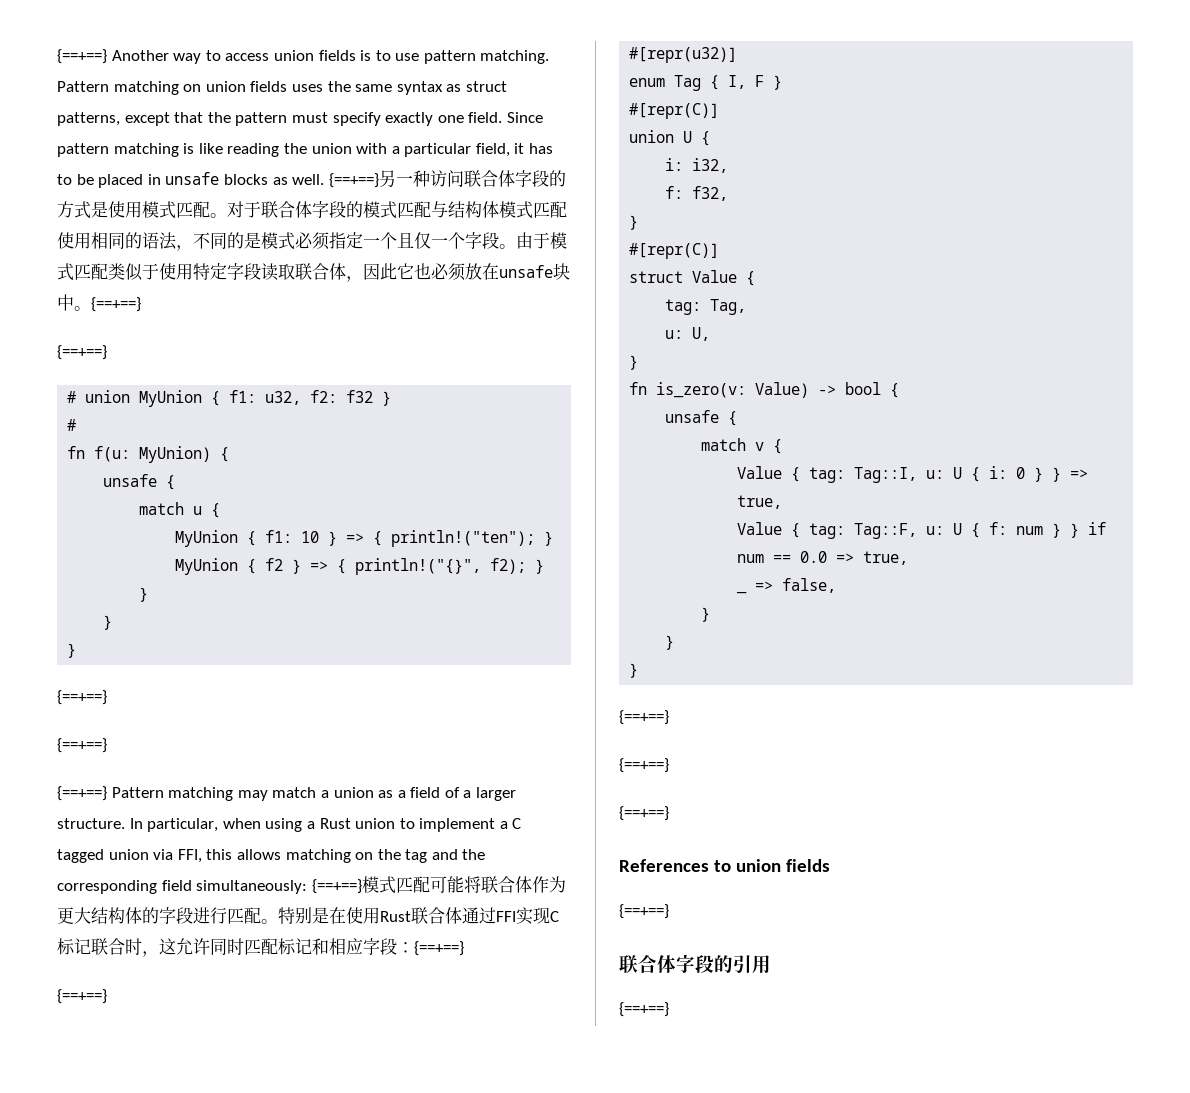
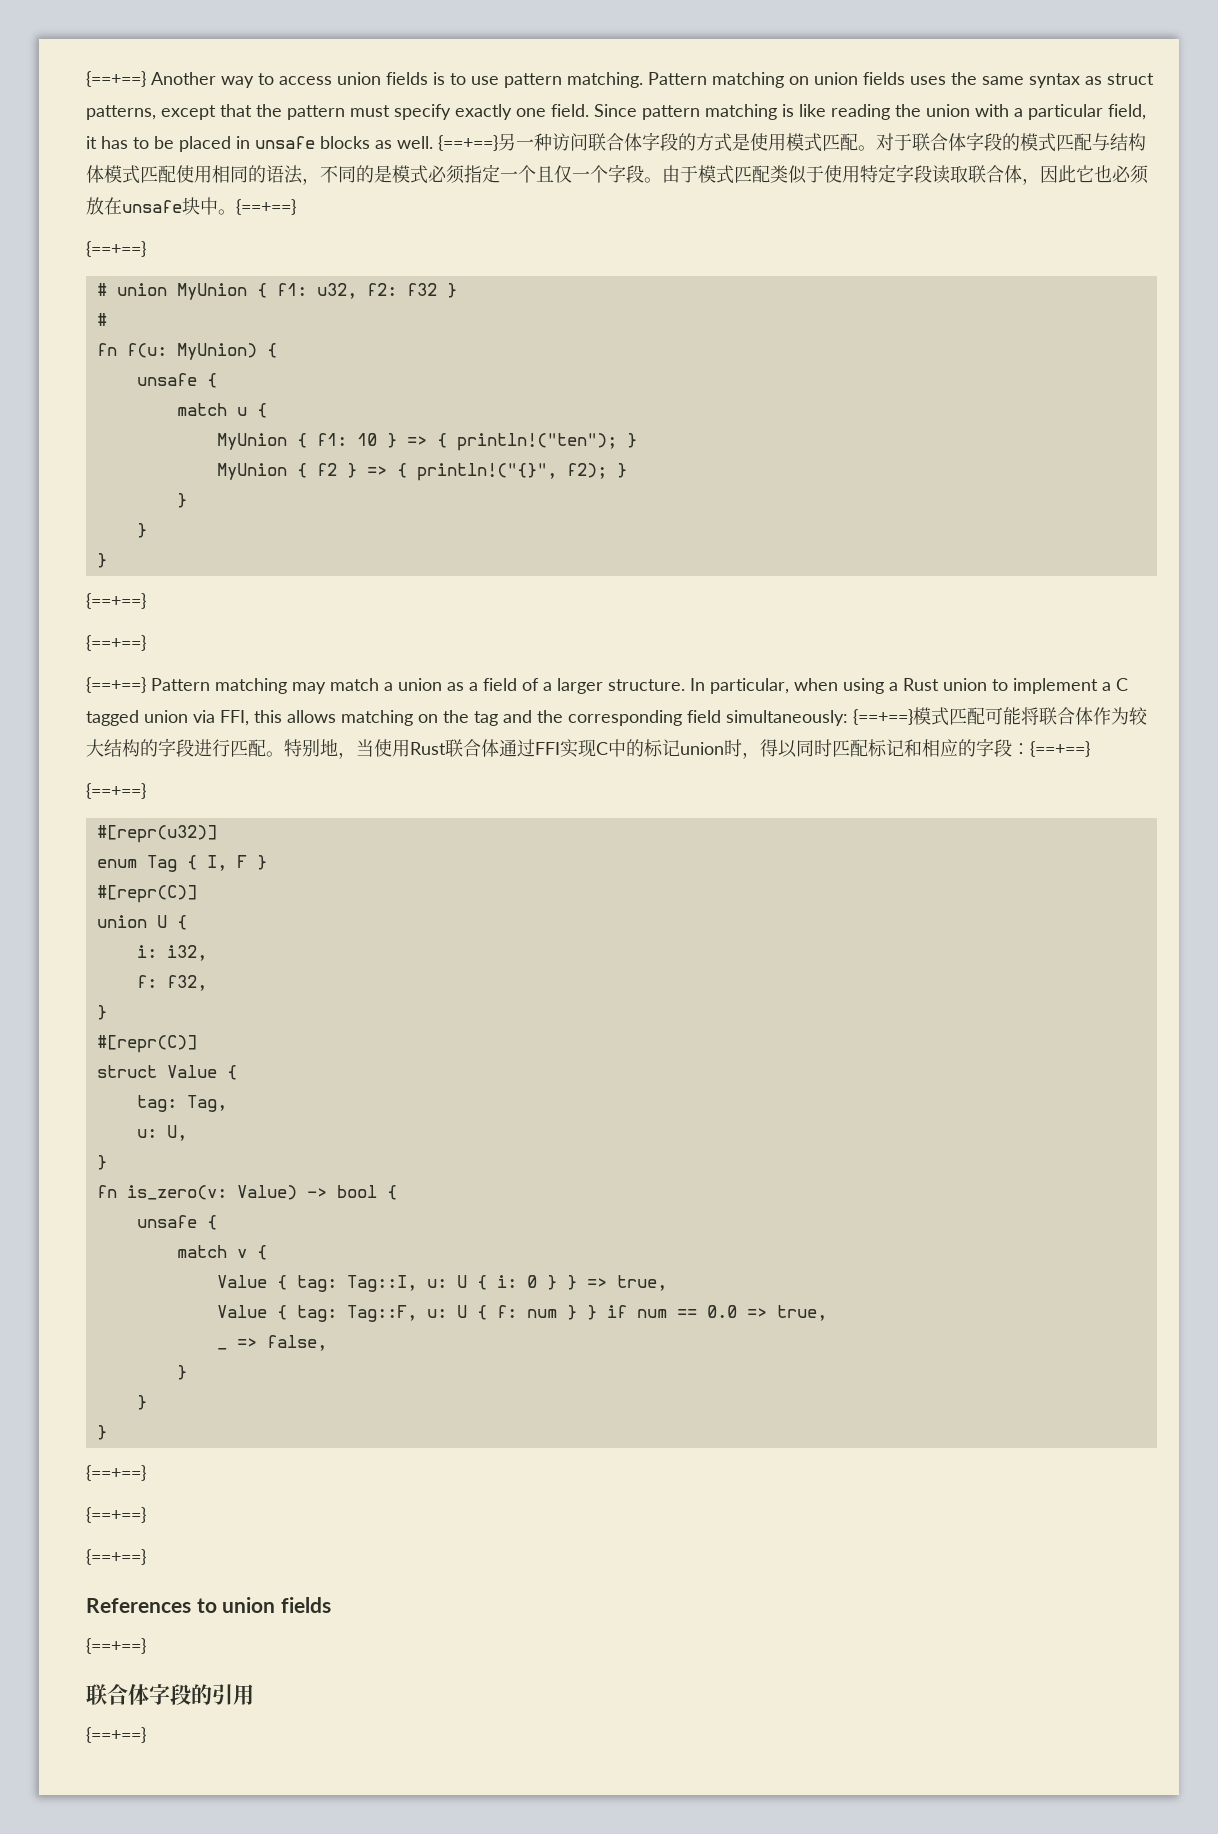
[57,907,142,924] 更大结构体 -> [1129,707,1148,725] [86,739,140,757] 较大结构
[312,907,346,924] 是在 -> [320,739,374,759] 地，当
[57,938,210,957] 标记联合时，这允许 -> [608,739,797,759] 中的标记union时，得以
(363, 946) none -> [958,739,976,757] 的

